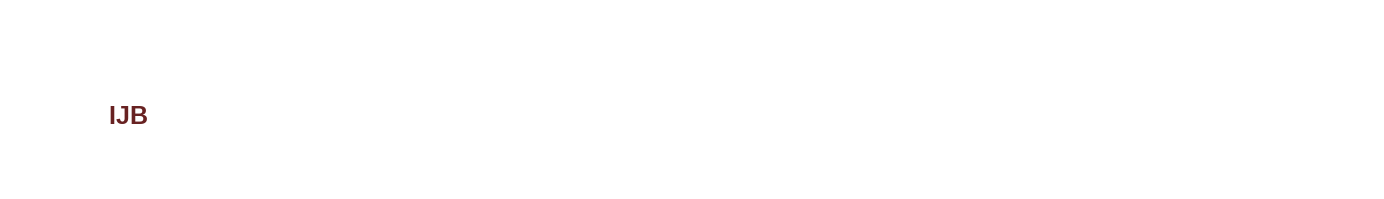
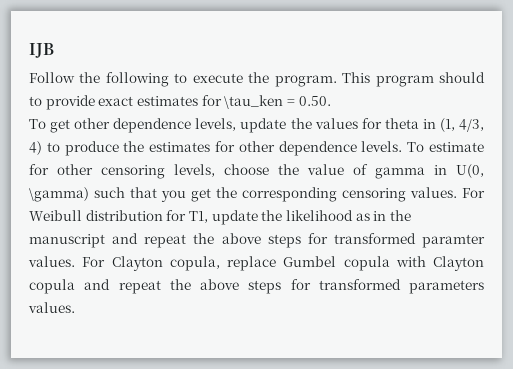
(148, 115) none -> [29,72,486,87] [29,95,331,110] [29,118,484,133] [29,141,485,156] [29,164,484,179] [29,187,485,202] [29,210,411,225] [29,233,485,248] [28,256,484,271] [29,279,484,294] [28,302,75,313] // Follow the following to execute the program. This program should to provide exact estimates for \tau_ken = 0.50. // To get other dependence levels, update the values for theta in (1, 4/3, 4) to produce the estimates for other dependence levels. To estimate for other censoring levels, choose the value of gamma in U(0, \gamma) such that you get the corresponding censoring values. For Weibull distribution for T1, update the likelihood as in the manuscript and repeat the above steps for transformed paramter values. For Clayton copula, replace Gumbel copula with Clayton copula and repeat the above steps for transformed parameters values.

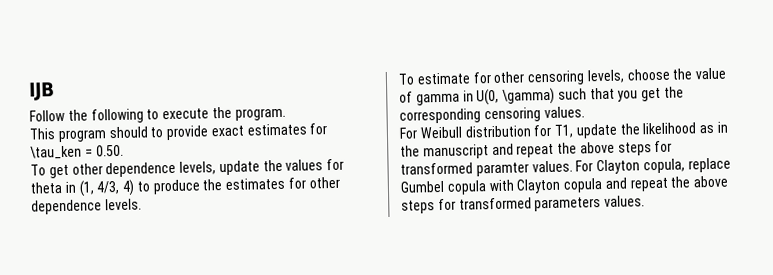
(337, 81) none -> (286, 114) //
(403, 146) none -> (142, 204) //
(457, 192) none -> (585, 112) //

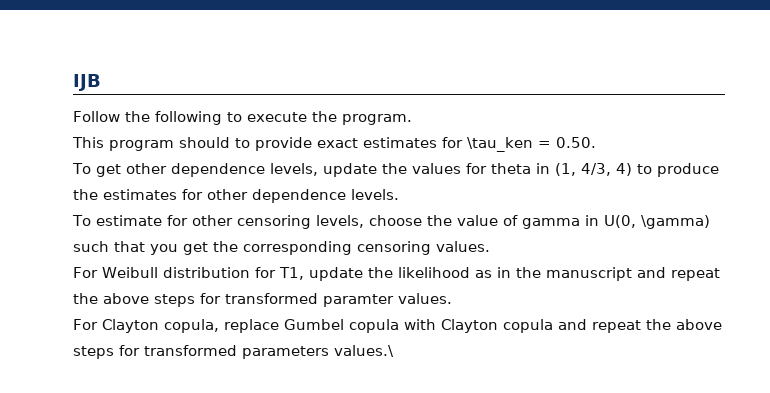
(573, 166) none -> (452, 298) //
[604,195,646,207] values. -> [334,345,394,357] values.\

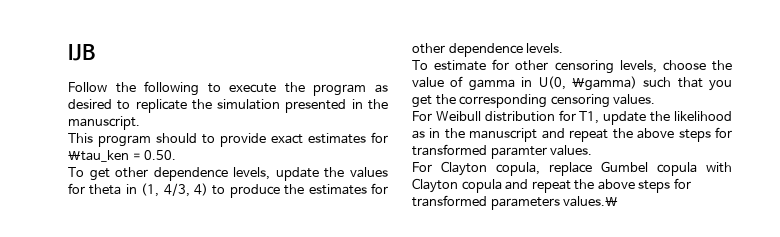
[342,114,412,125] program. -> [313,84,388,96] [68,99,388,113] [68,116,140,130] program as desired to replicate the simulation presented in the manuscript.

